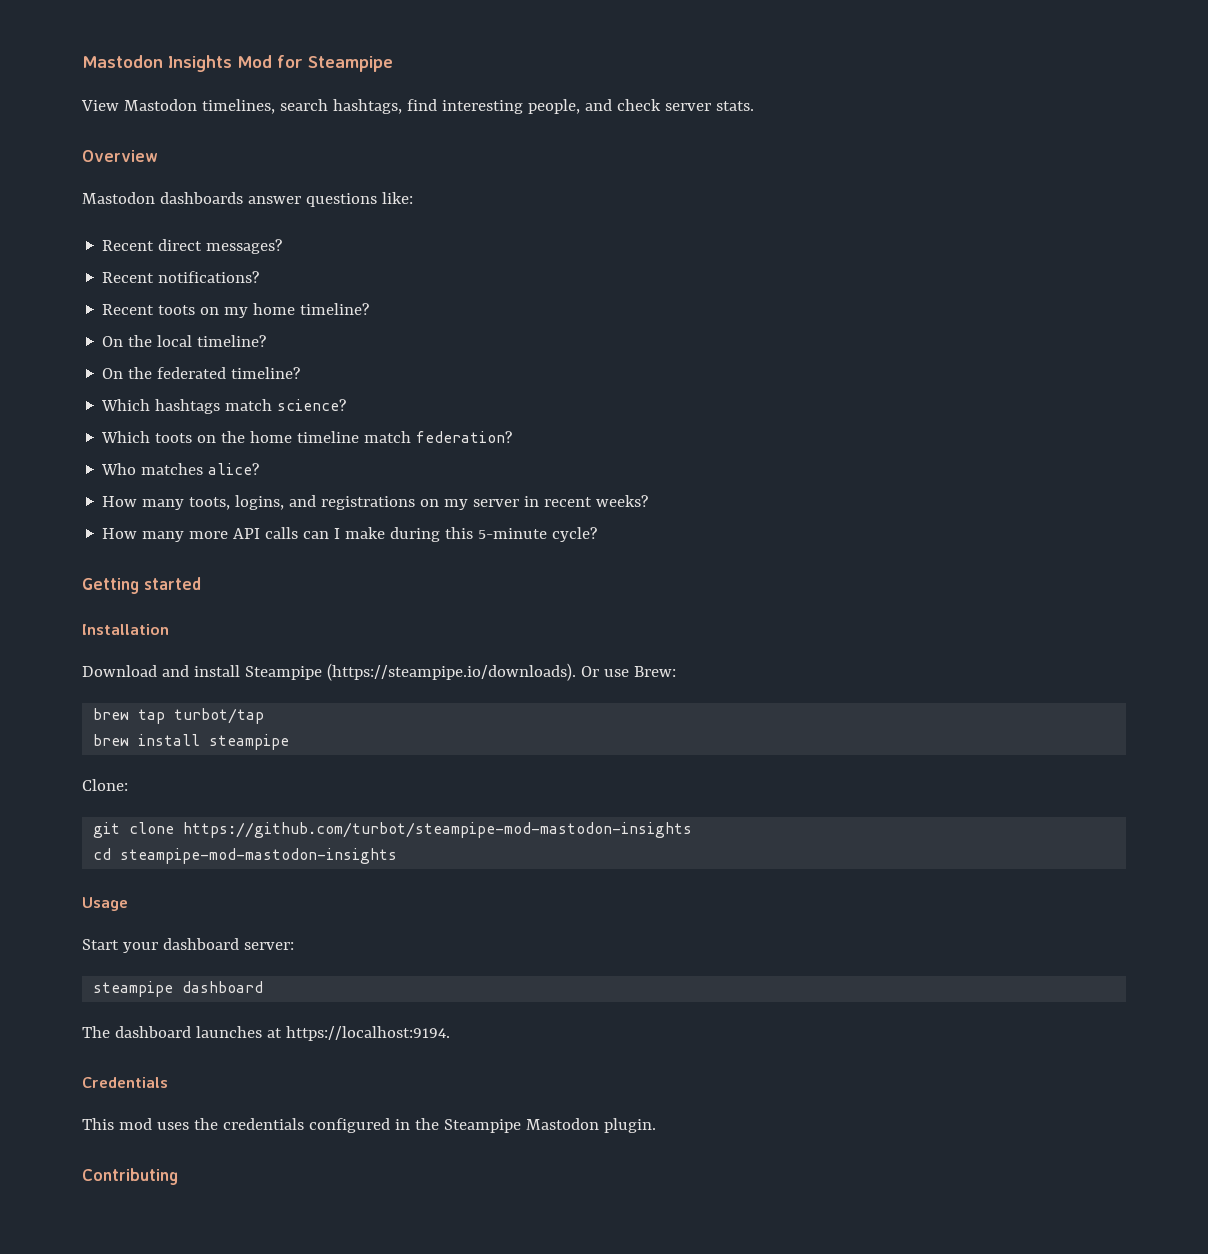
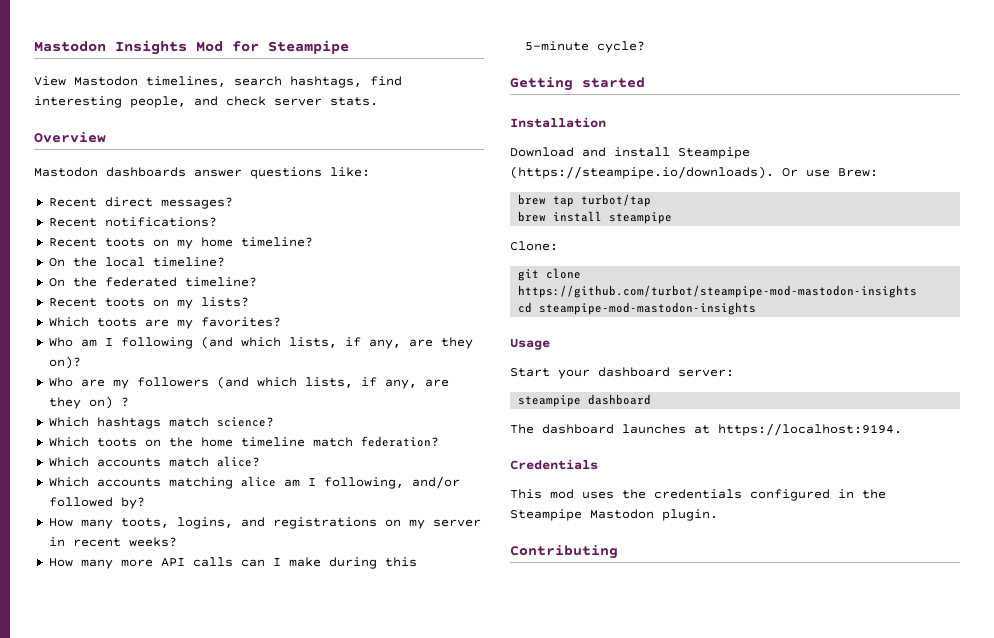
(301, 373) none -> [48,297,249,309] [48,317,281,329] [48,336,473,349] [48,356,81,369] [48,376,449,389] [48,396,129,409] // Recent toots on my lists? // Which toots are my favorites? // Who am I following (and which lists, if any, are they on)? // Who are my followers (and which lists, if any, are they on) ?
[101,463,260,475] Who matches alice? -> [48,456,260,467] [48,476,460,489] [48,497,145,509] Which accounts match alice? // Which accounts matching alice am I following, and/or followed by?

